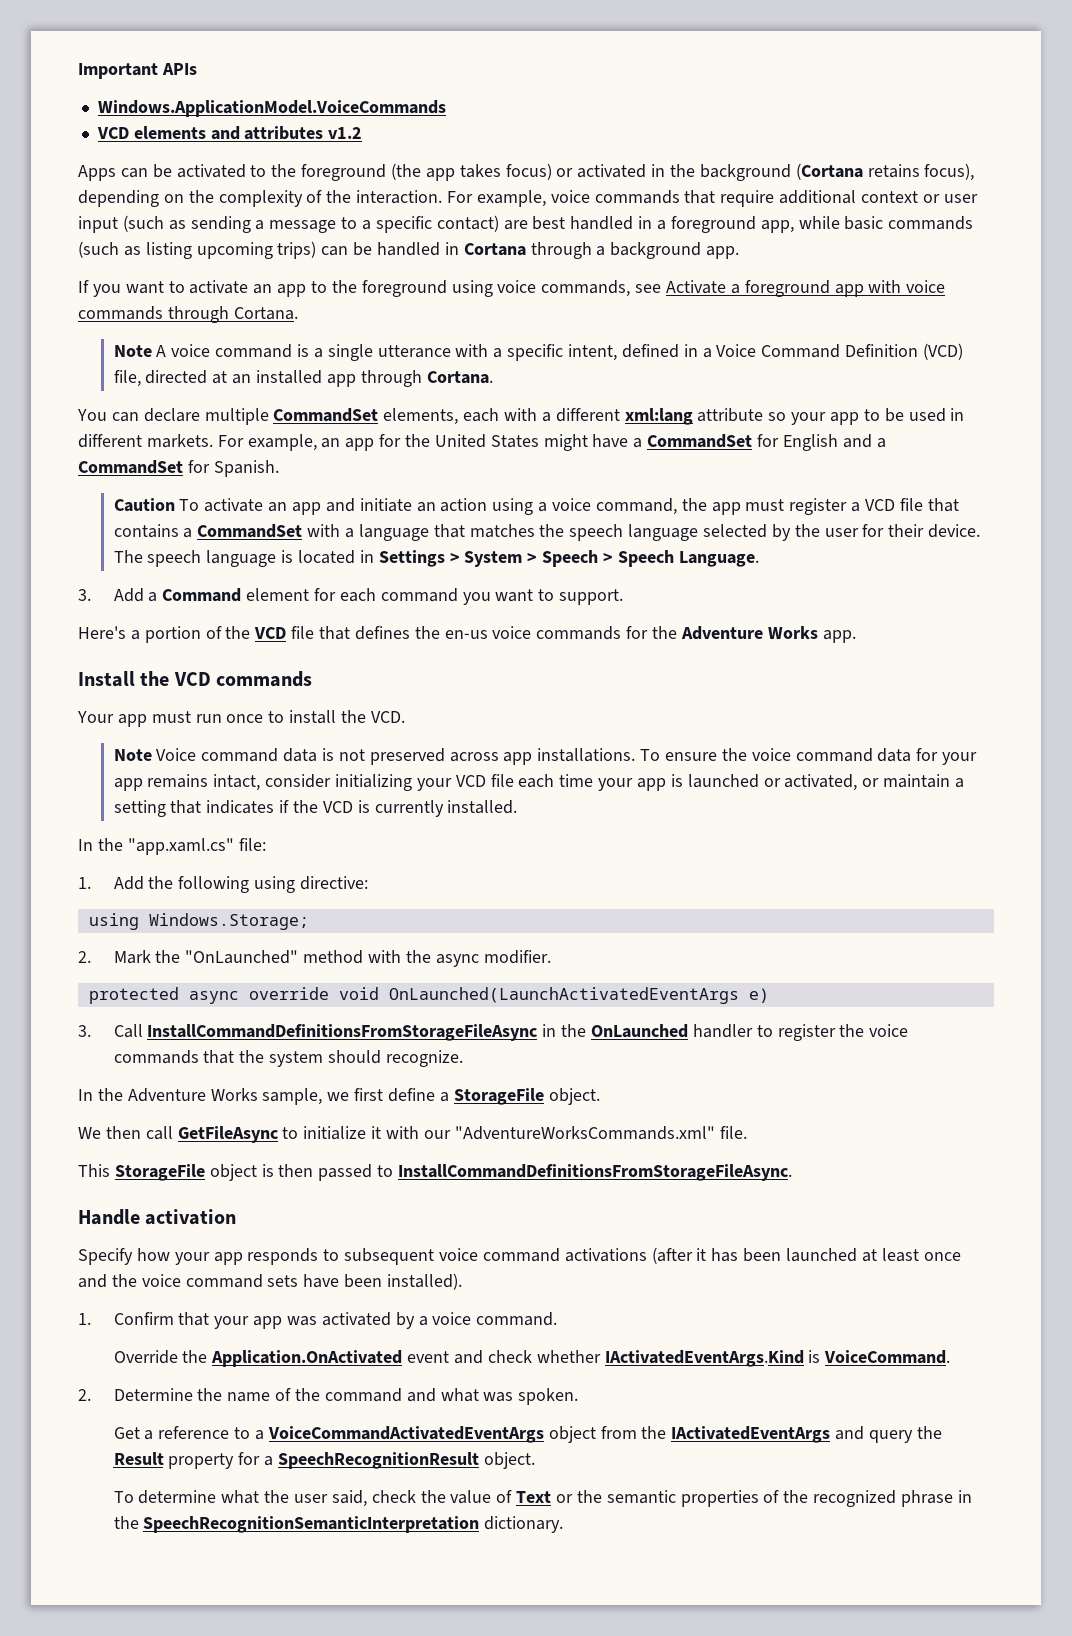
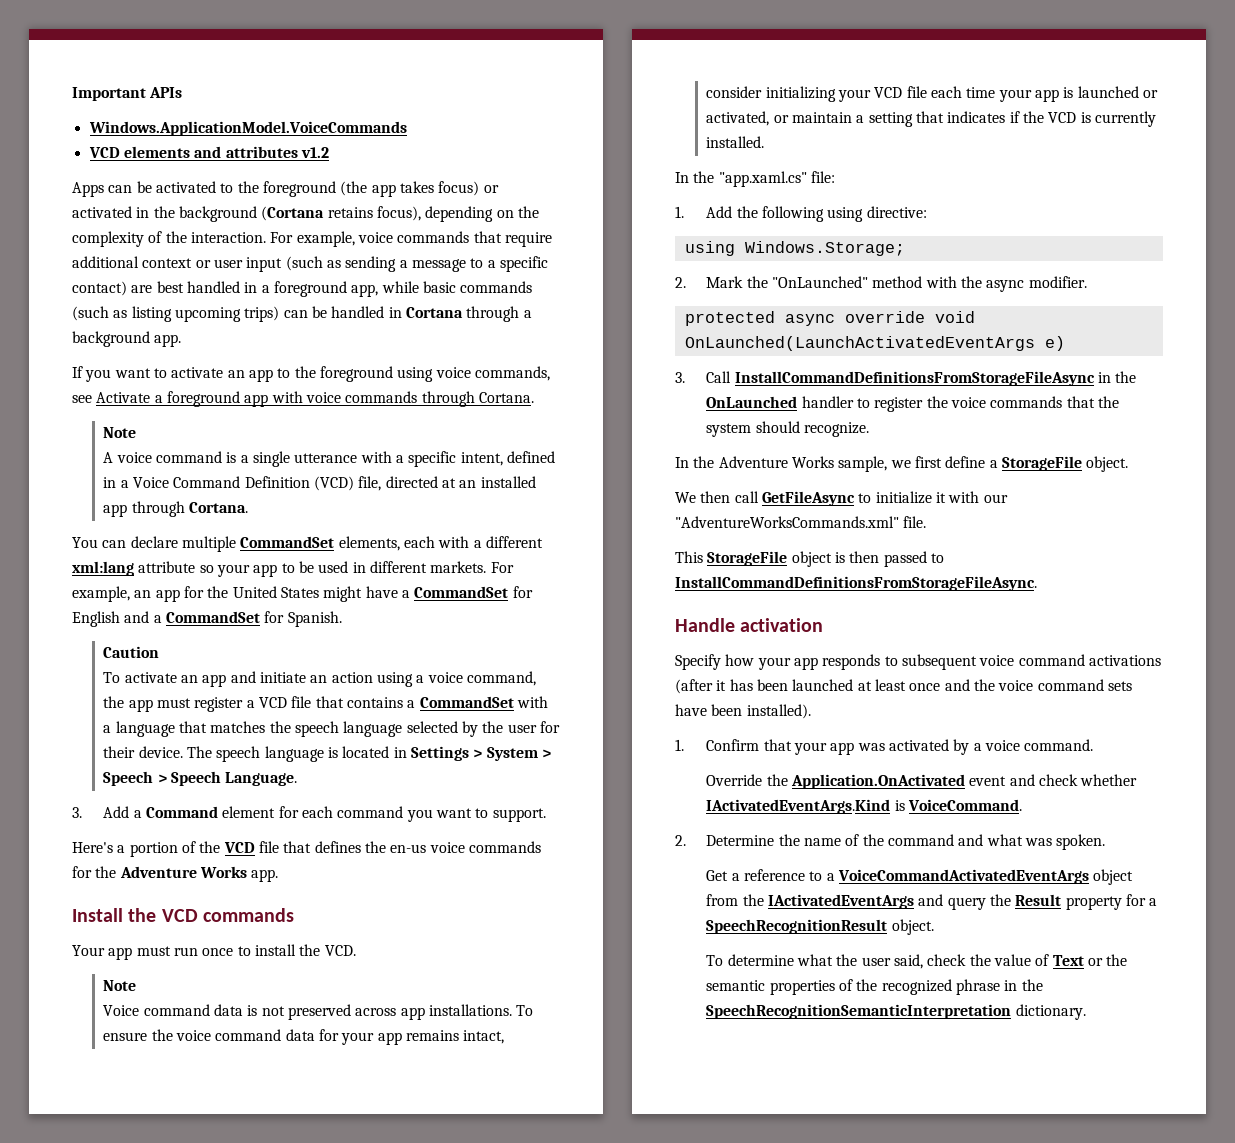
(152, 351) none -> (137, 432) //
(175, 505) none -> (160, 652) //
(152, 755) none -> (137, 985) //

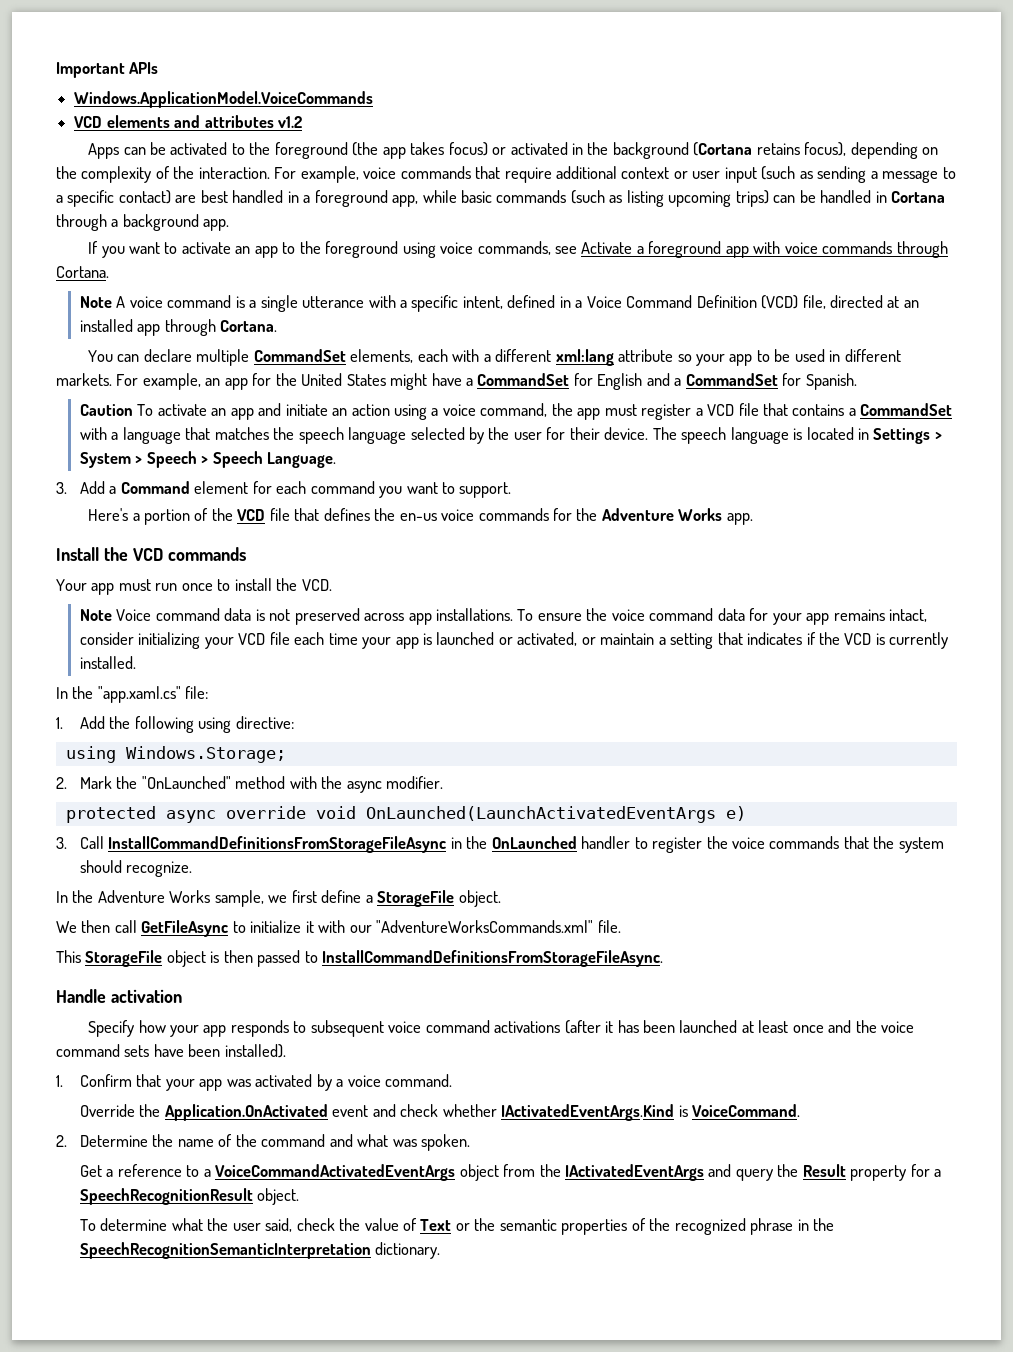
(137, 432) // -> (112, 302) none
(160, 652) // -> (133, 410) none
(137, 985) // -> (112, 615) none

